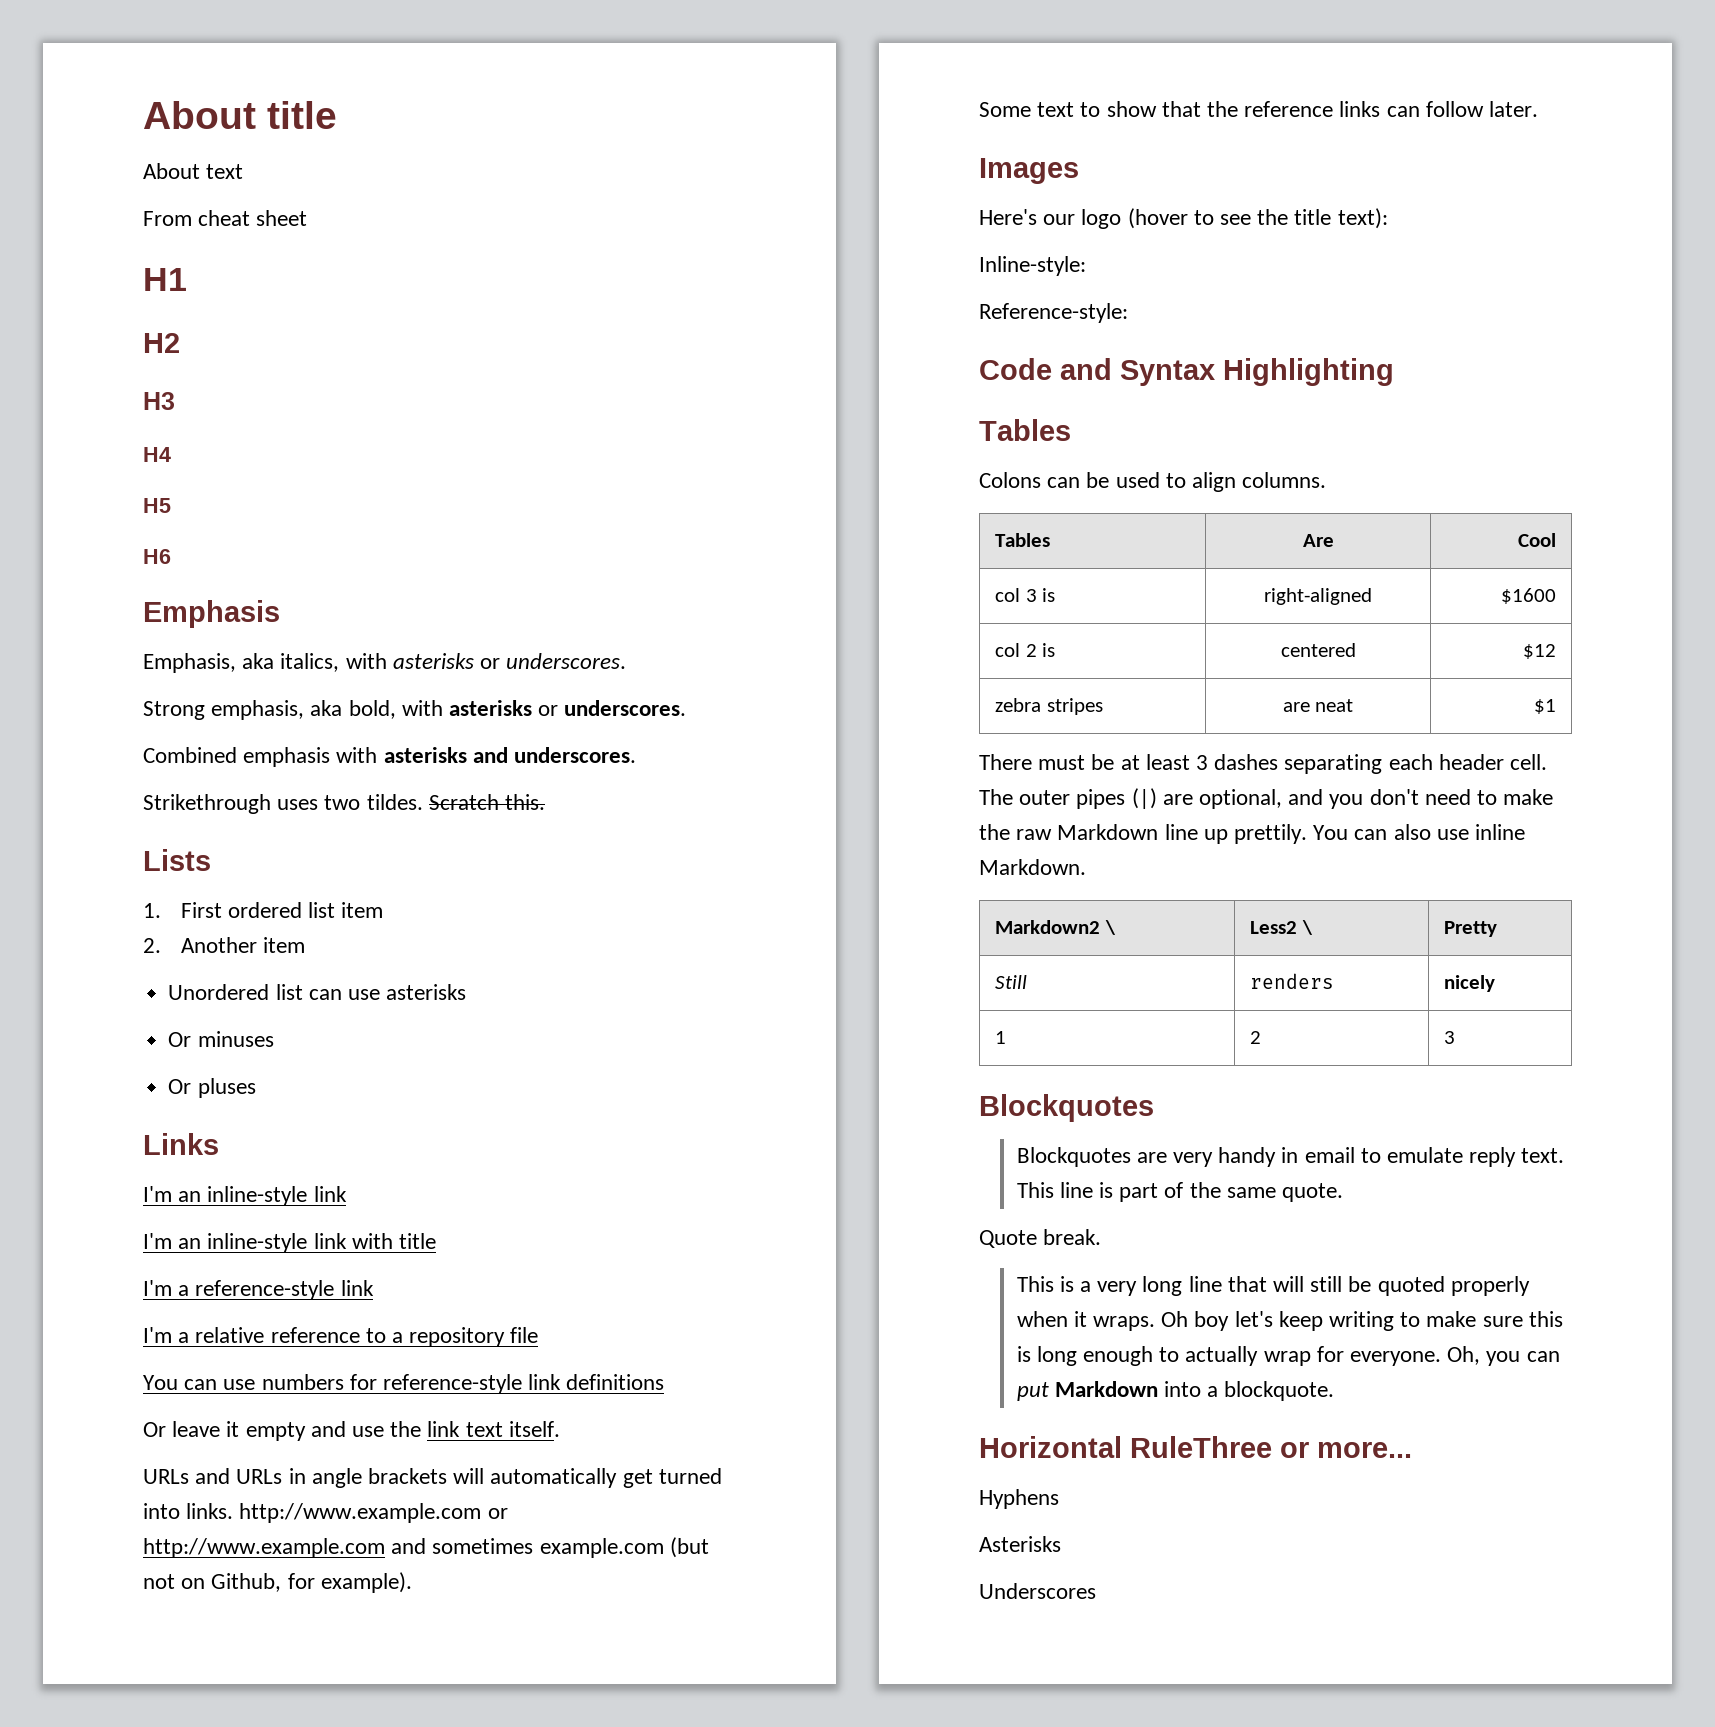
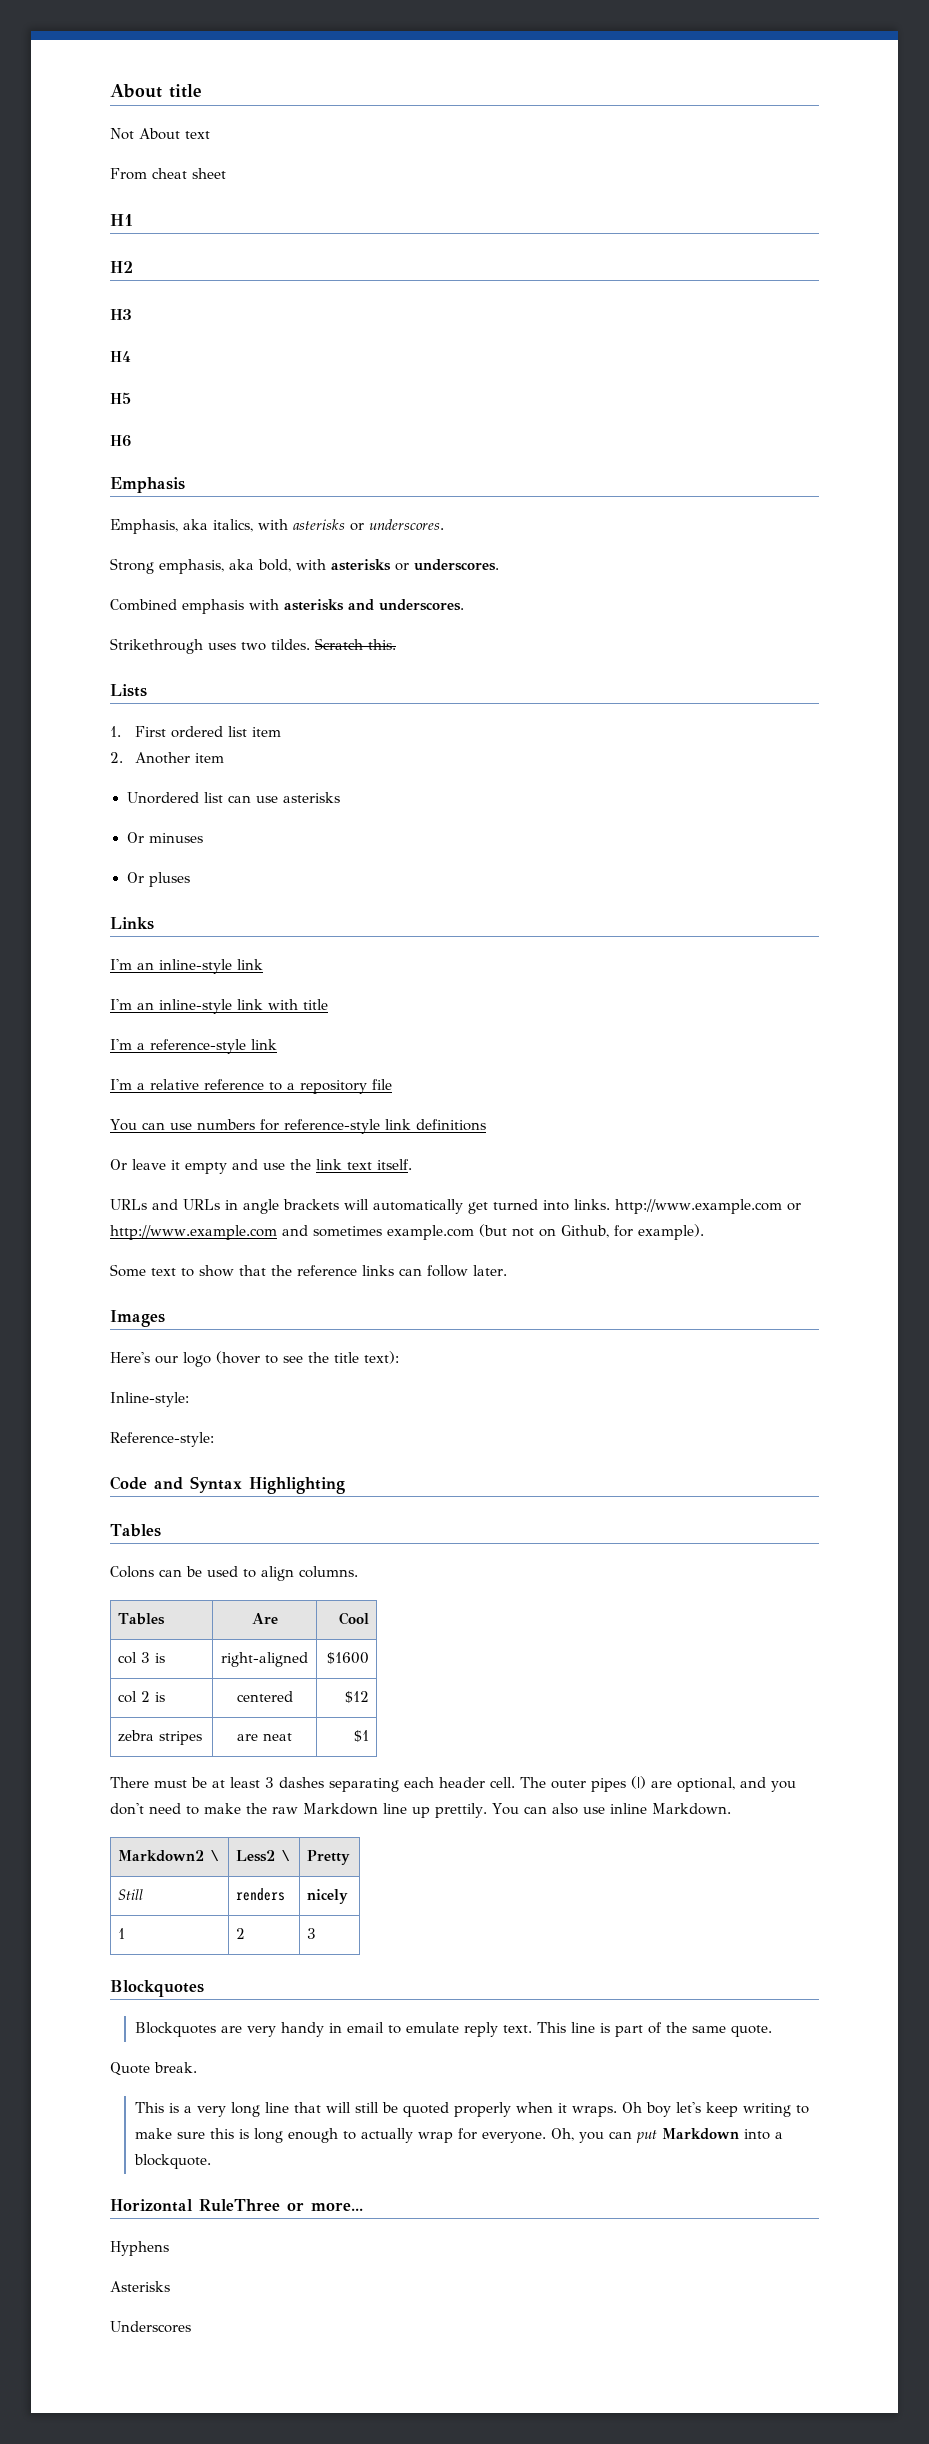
(337, 115) none -> [110,128,134,140] Not

